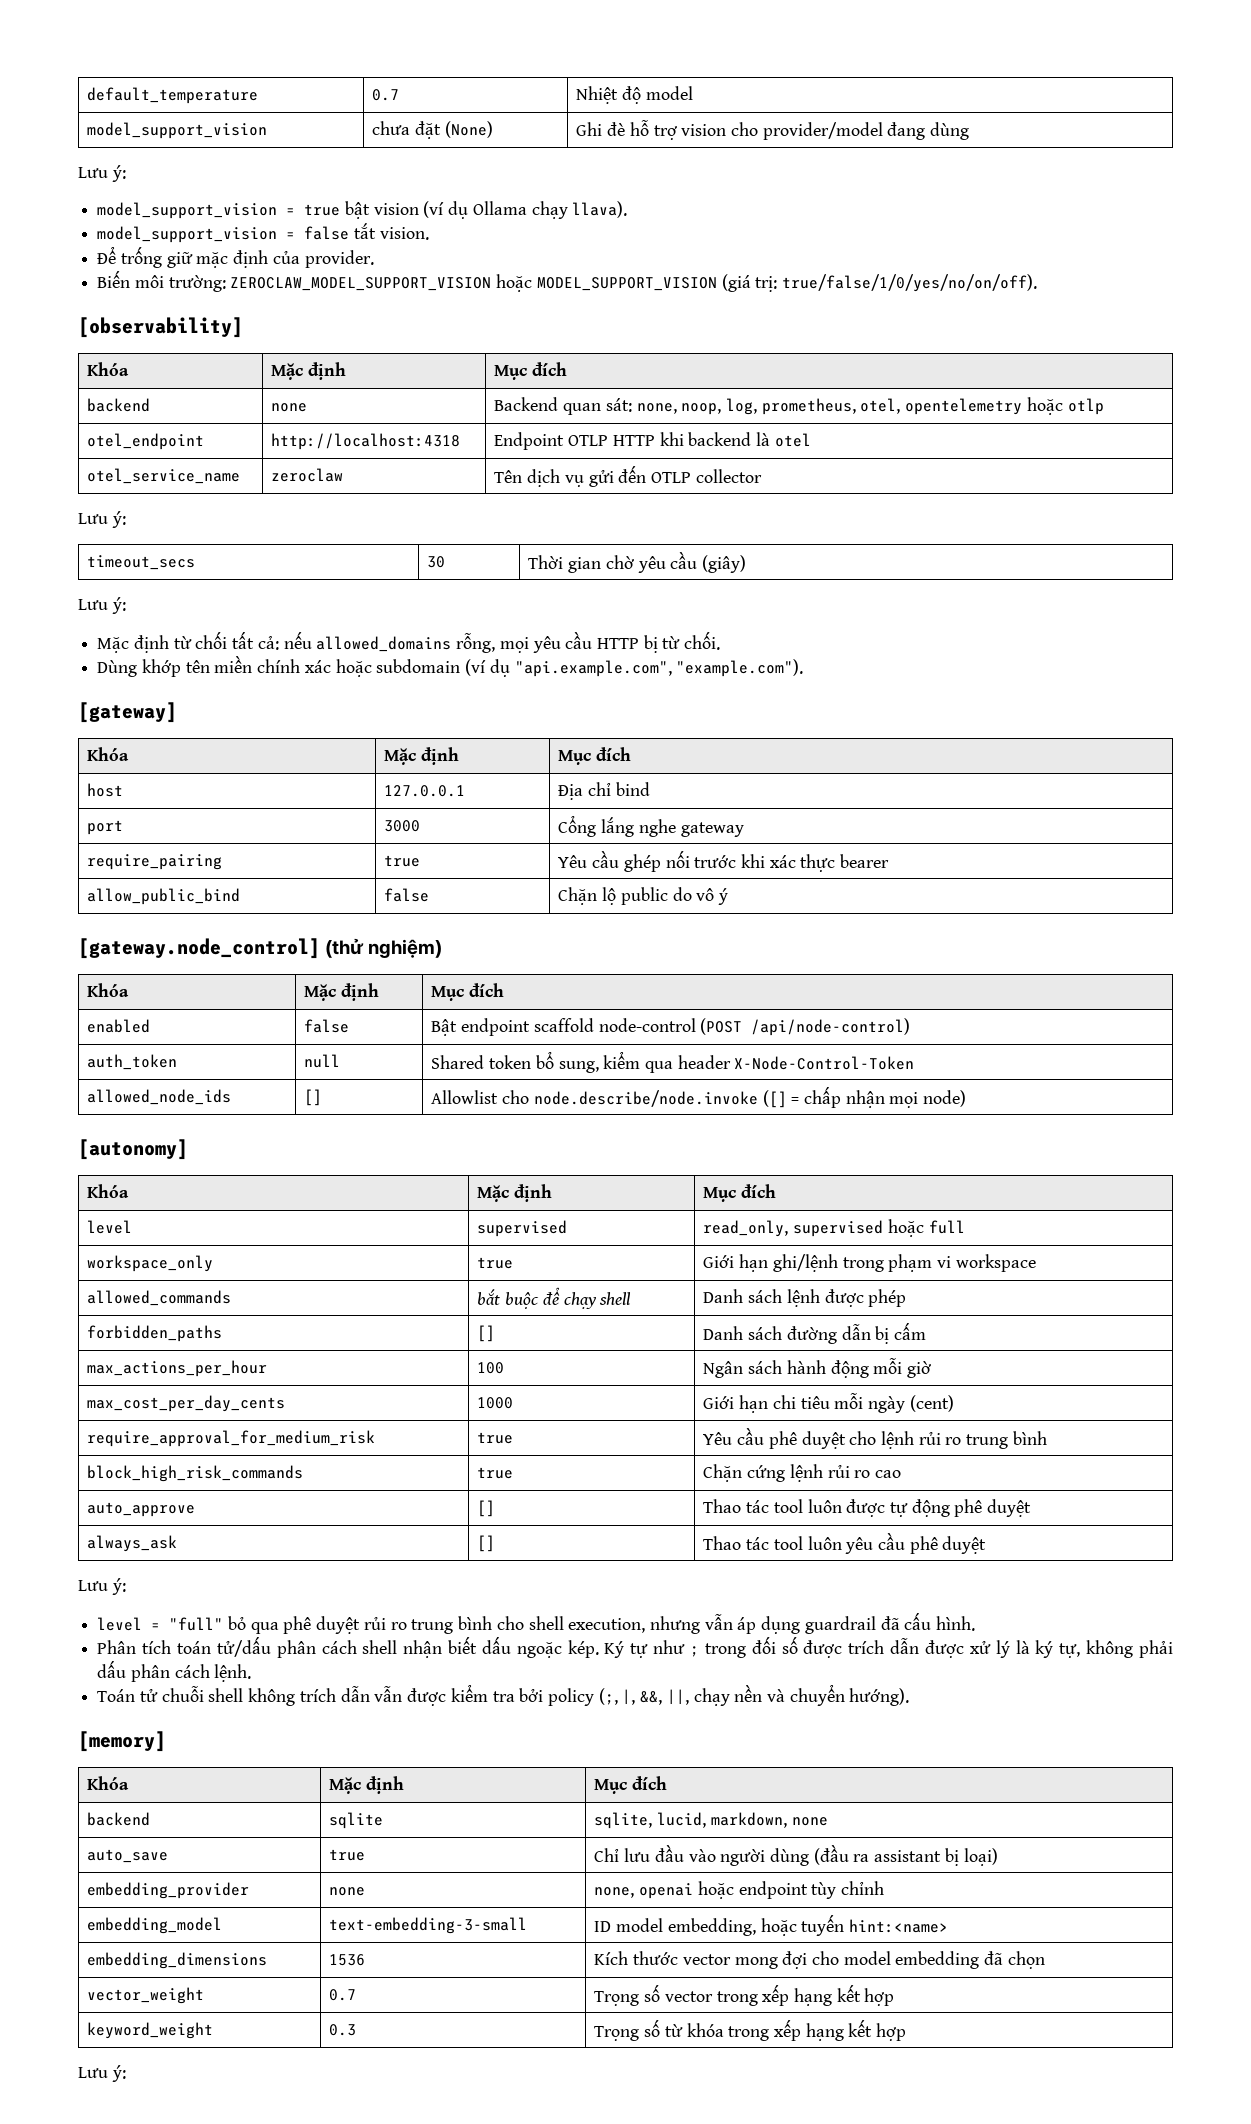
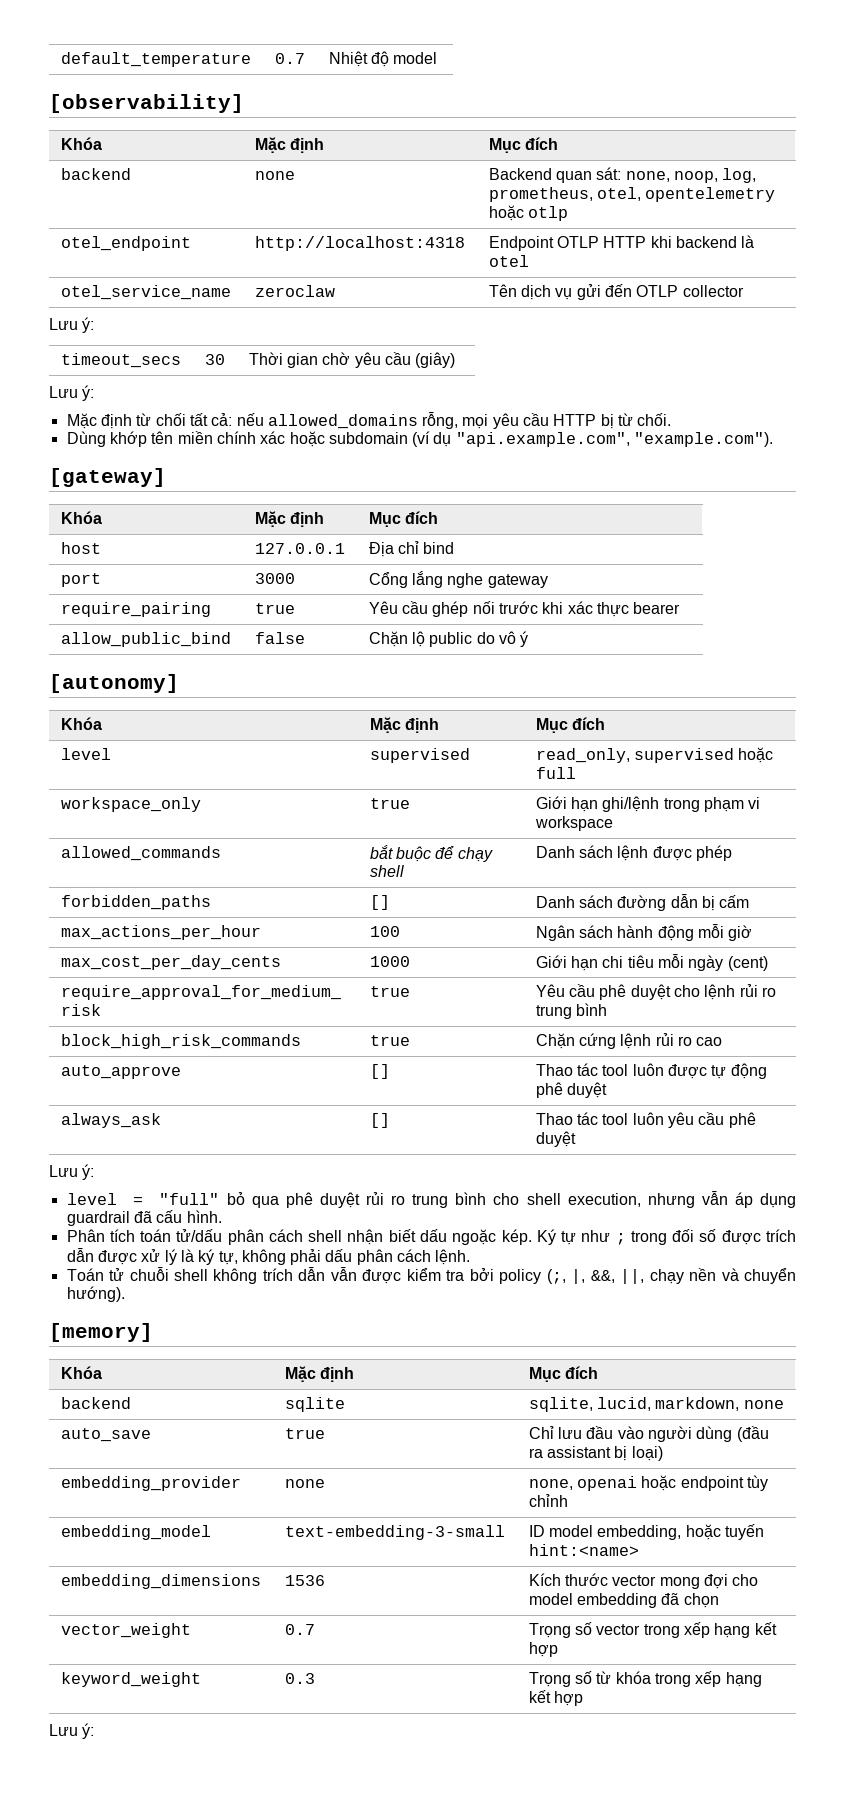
[87,122,268,139] [372,121,493,139] [576,119,970,140] [78,165,126,182] [97,201,628,219] [97,223,429,243] [97,246,374,268] [97,270,1038,292] // model_support_vision | chưa đặt (None) | Ghi đè hỗ trợ vision cho provider/model đang dùng // Lưu ý: // model_support_vision = true bật vision (ví dụ Ollama chạy llava). // model_support_vision = false tắt vision. // Để trống giữ mặc định của provider. // Biến môi trường: ZEROCLAW_MODEL_SUPPORT_VISION hoặc MODEL_SUPPORT_VISION (giá trị: true/false/1/0/yes/no/on/off). -> (438, 58) none
[78,938,443,959] [87,983,130,997] [304,983,380,1001] [431,983,505,1001] [87,1019,151,1033] [304,1019,350,1033] [431,1018,911,1036] [87,1054,178,1070] [304,1054,341,1068] [431,1051,915,1073] [87,1089,232,1105] [304,1089,323,1106] [431,1086,967,1108] // [gateway.node_control] (thử nghiệm) // Khóa | Mặc định | Mục đích // enabled | false | Bật endpoint scaffold node-control (POST /api/node-control) // auth_token | null | Shared token bổ sung, kiểm qua header X-Node-Control-Token // allowed_node_ids | [] | Allowlist cho node.describe/node.invoke ([] = chấp nhận mọi node) -> (529, 639) none

